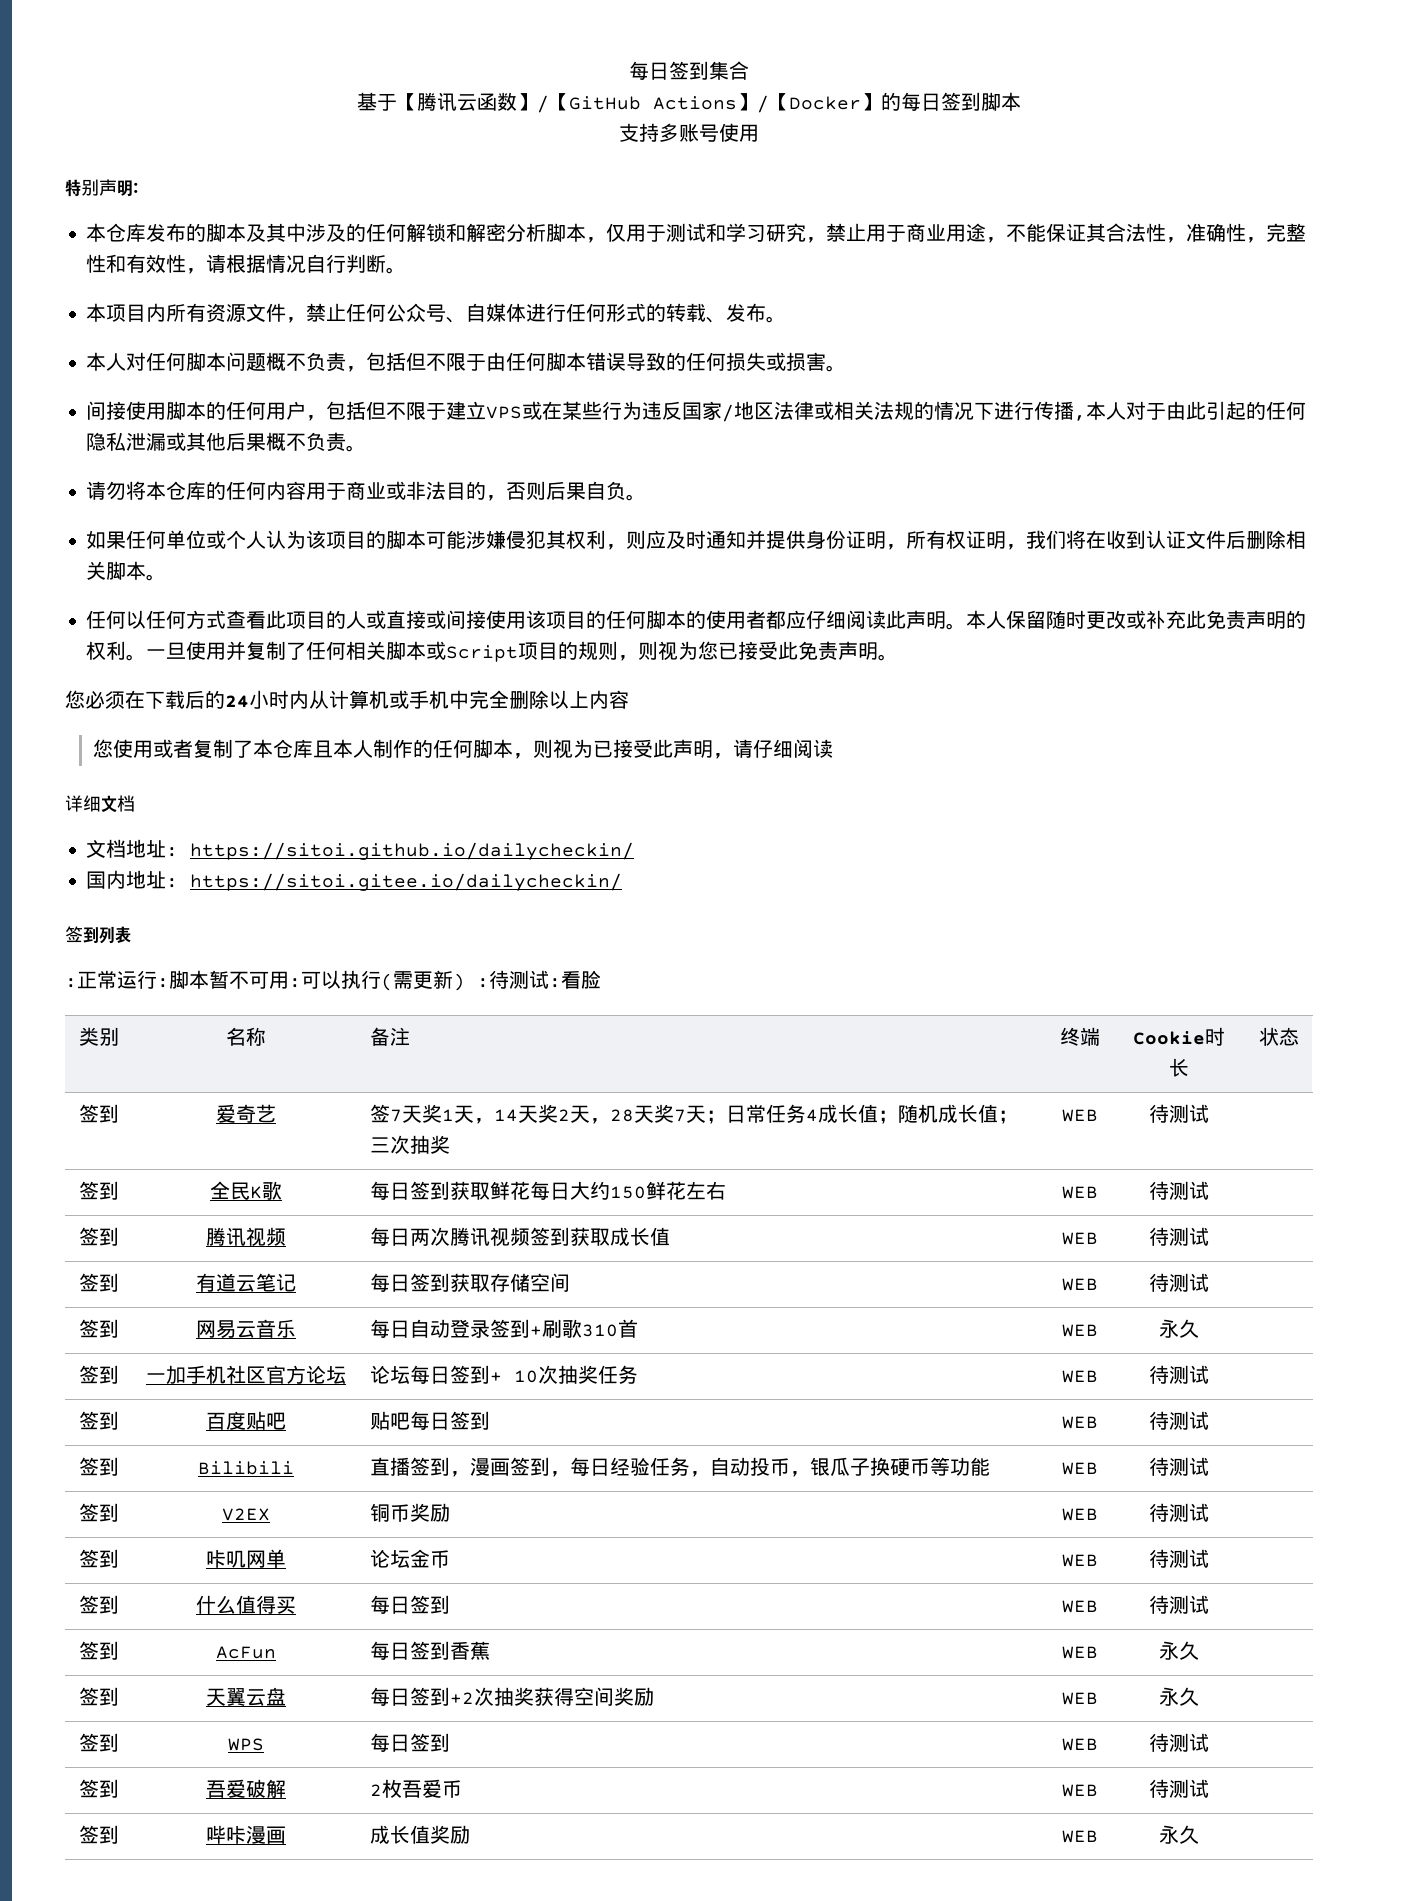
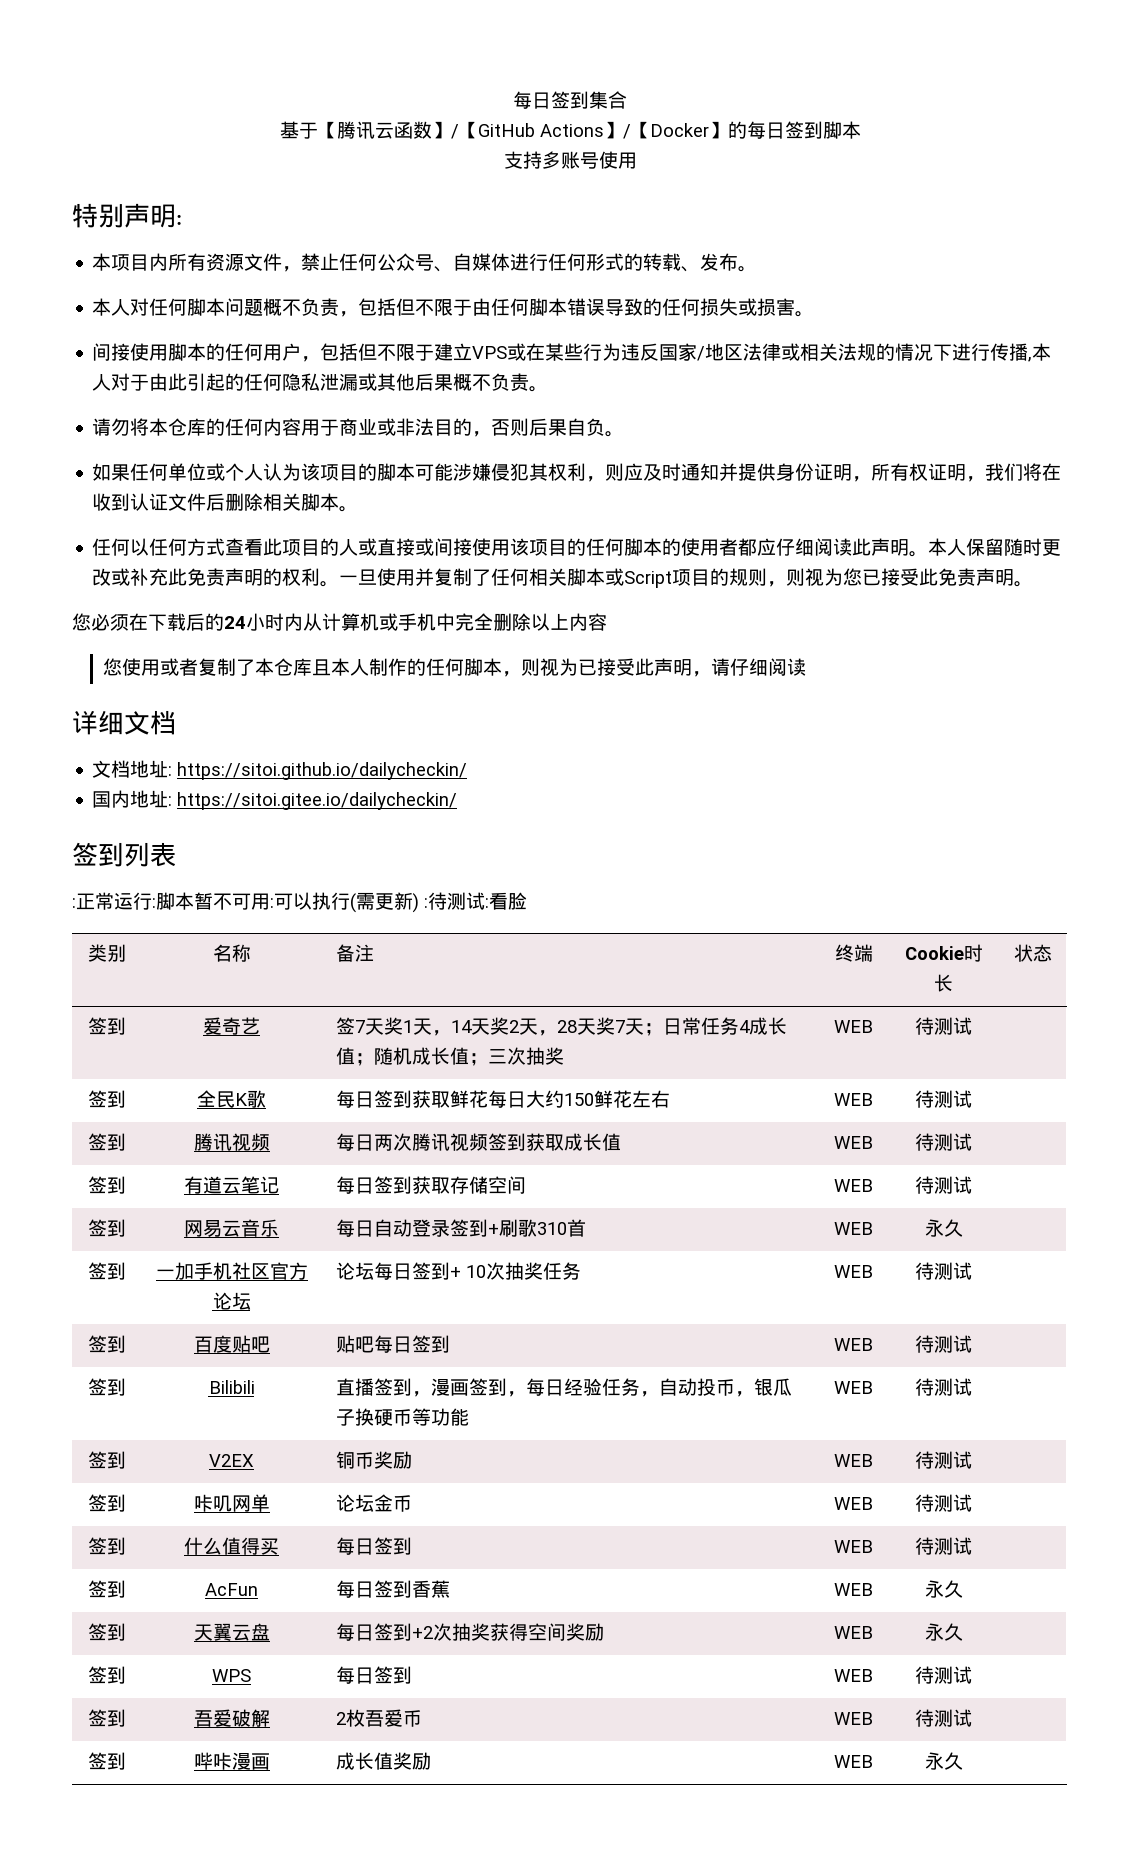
[86,223,1307,243] [86,254,407,274] // 本仓库发布的脚本及其中涉及的任何解锁和解密分析脚本，仅用于测试和学习研究，禁止用于商业用途，不能保证其合法性，准确性，完整性和有效性，请根据情况自行判断。 -> (182, 219) none

